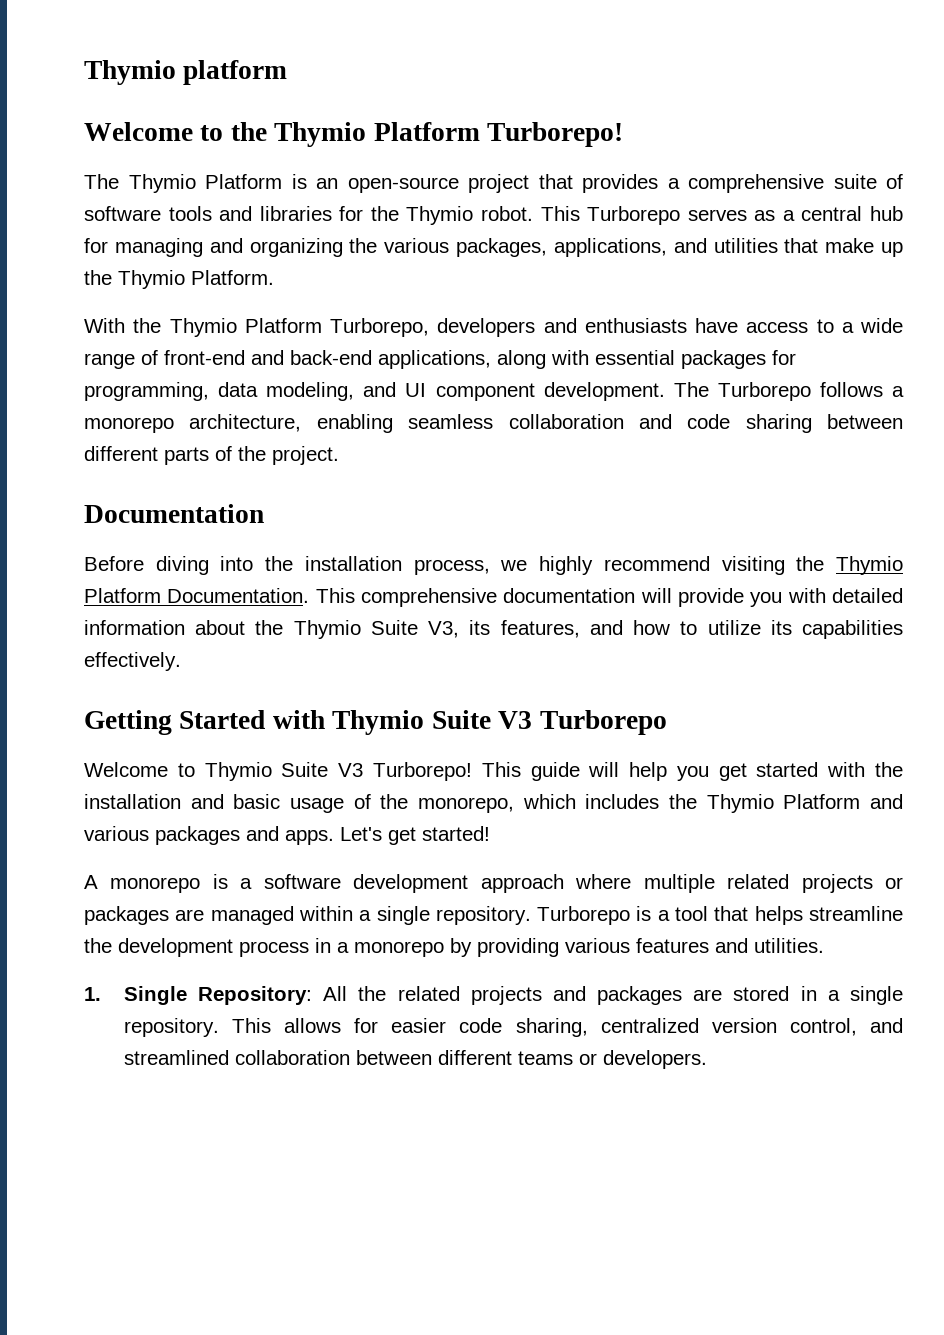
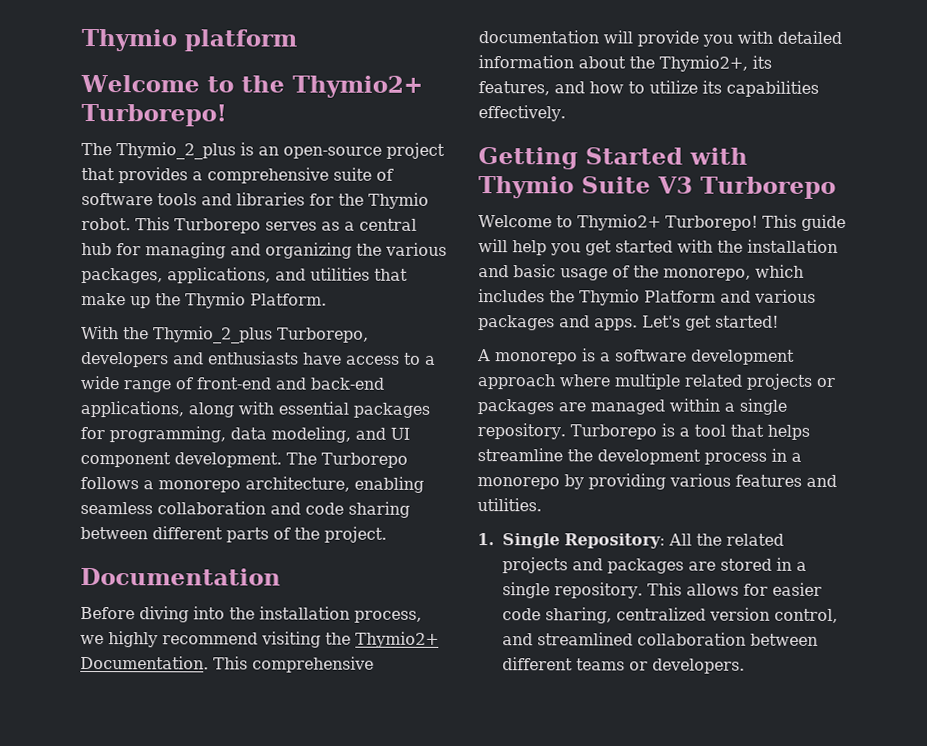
[274,122,480,147] Thymio Platform -> [291,75,423,98] Thymio2+
[128,174,282,193] Thymio Platform -> [116,142,236,160] Thymio_2_plus
[169,318,322,337] Thymio Platform -> [153,326,273,344] Thymio_2_plus
[836,556,904,575] [84,588,161,603] Thymio Platform -> [355,631,439,648] Thymio2+
[293,620,460,639] Thymio Suite V3, -> [659,55,748,72] Thymio2+,
[204,762,364,781] Thymio Suite V3 -> [576,214,661,231] Thymio2+

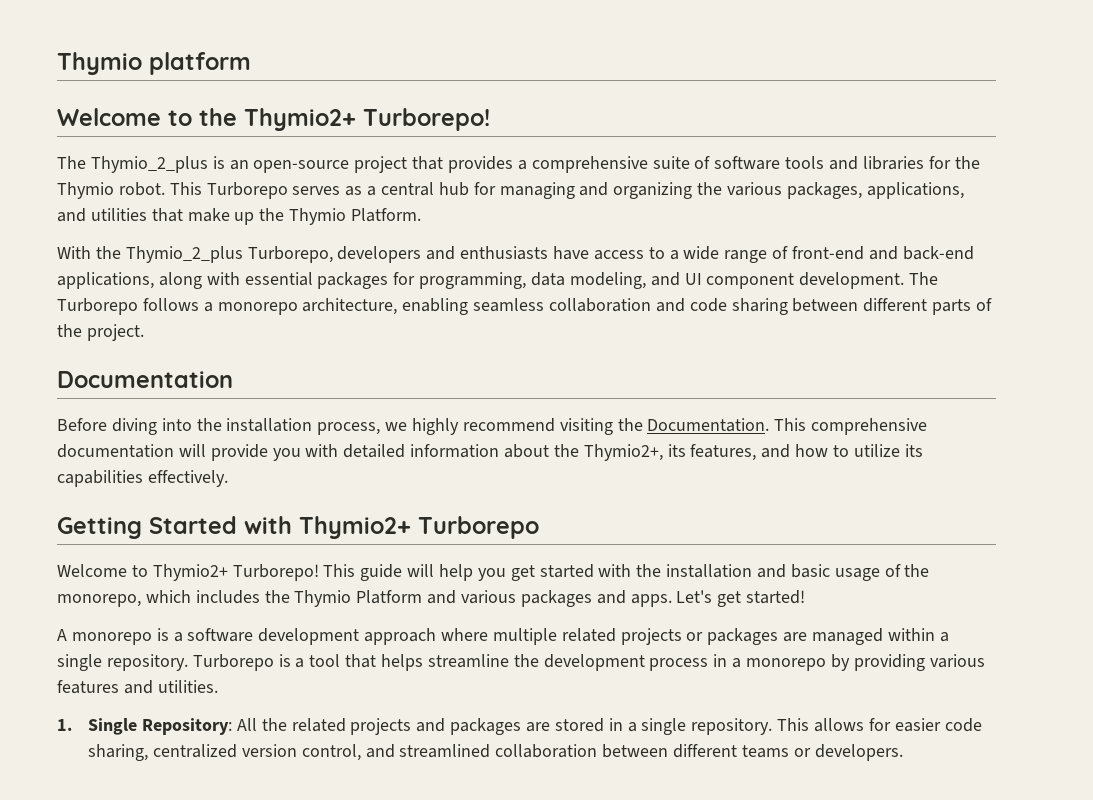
[355,631,439,648] Thymio2+ -> (643, 424) none
[478,176,693,199] Thymio Suite V3 -> [299,516,411,539] Thymio2+

